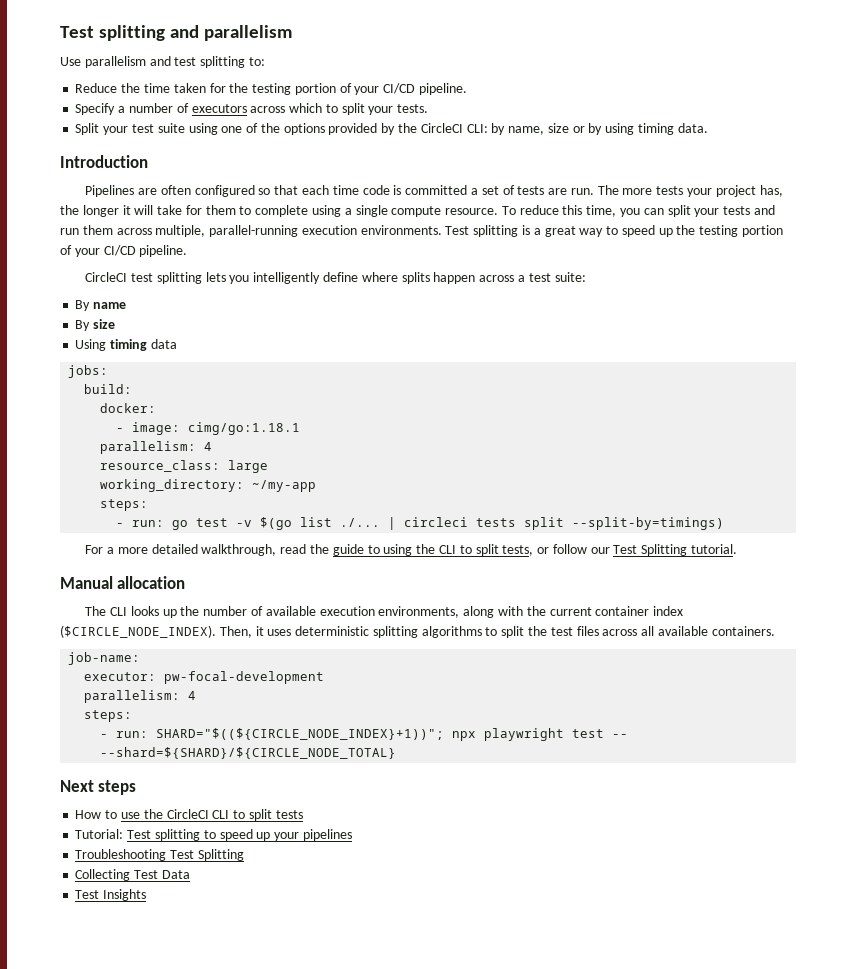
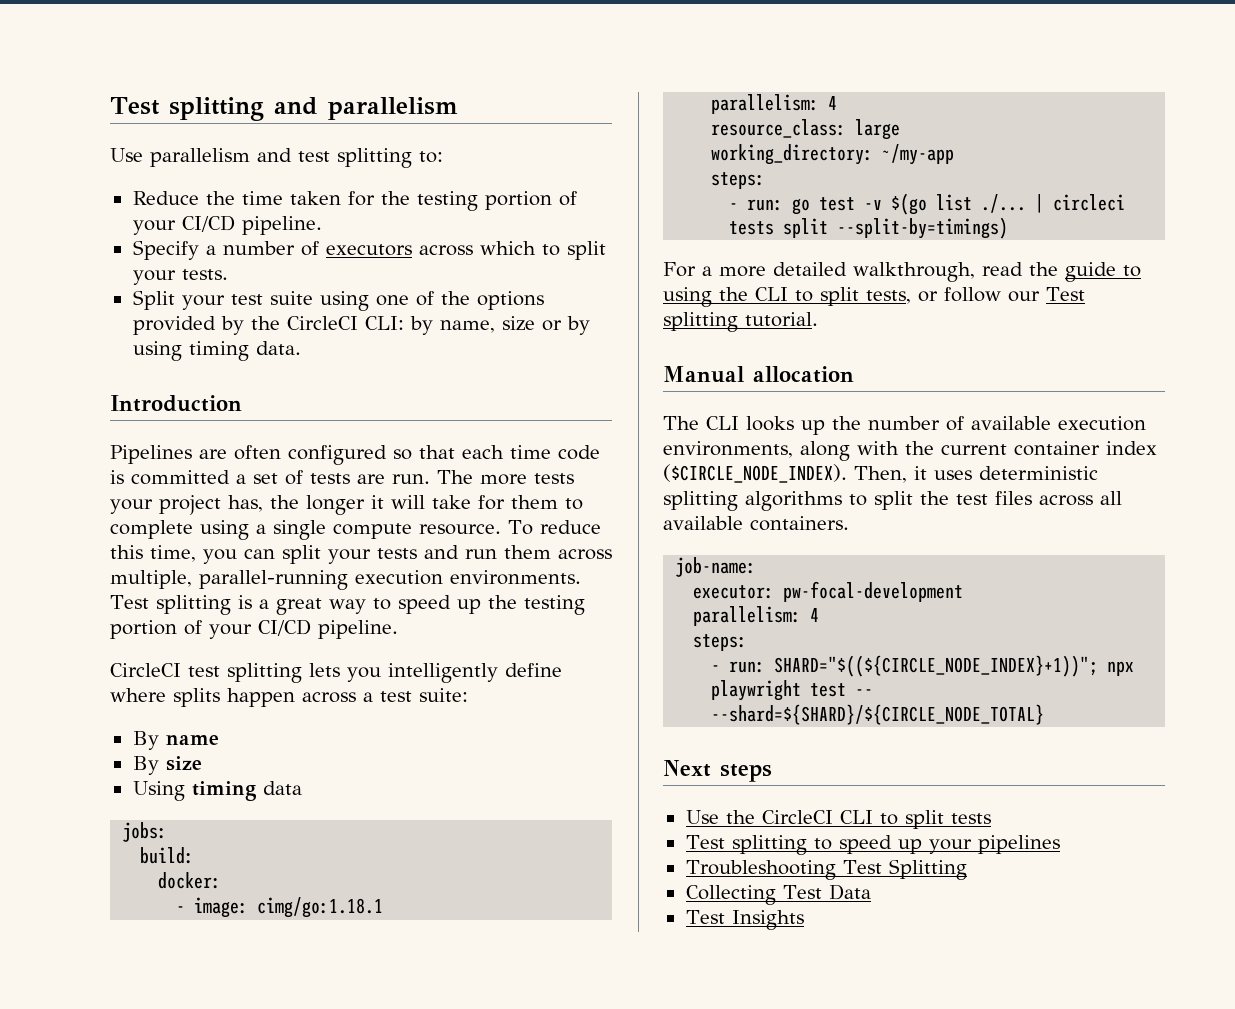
[641,544,688,556] Splitting -> [663,312,738,332] splitting
[75,810,140,819] How to use -> [685,810,719,824] Use
[75,829,124,839] Tutorial: -> (991, 818) none

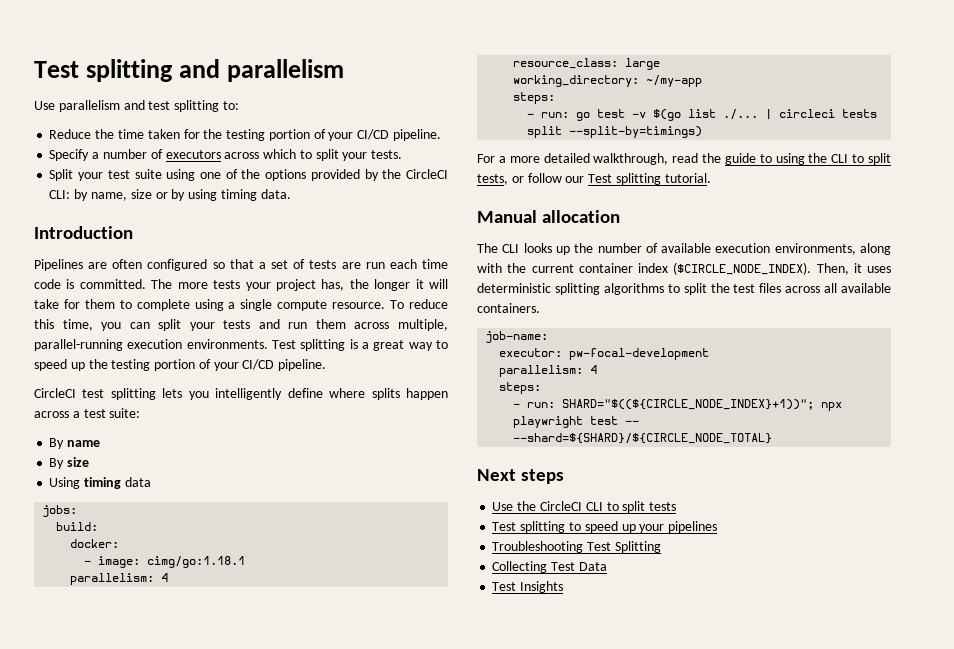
[462,445,600,460] [110,470,230,485] each time code is committed -> (254, 264) none
[392,474,430,484] run. -> [365,259,448,269] [34,279,146,289] run each time code is committed.

